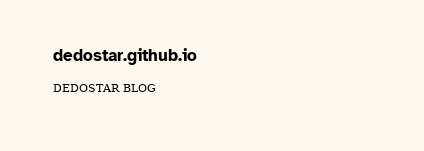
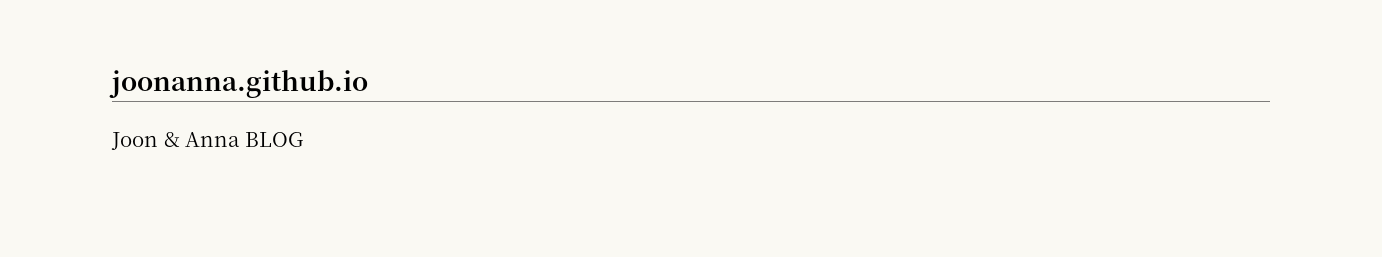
[53,48,197,65] [53,84,120,92] dedostar.github.io // DEDOSTAR -> [109,70,368,98] [111,132,241,150] joonanna.github.io // Joon & Anna

